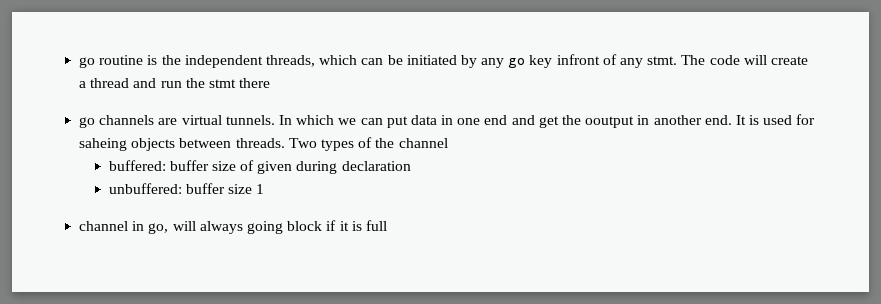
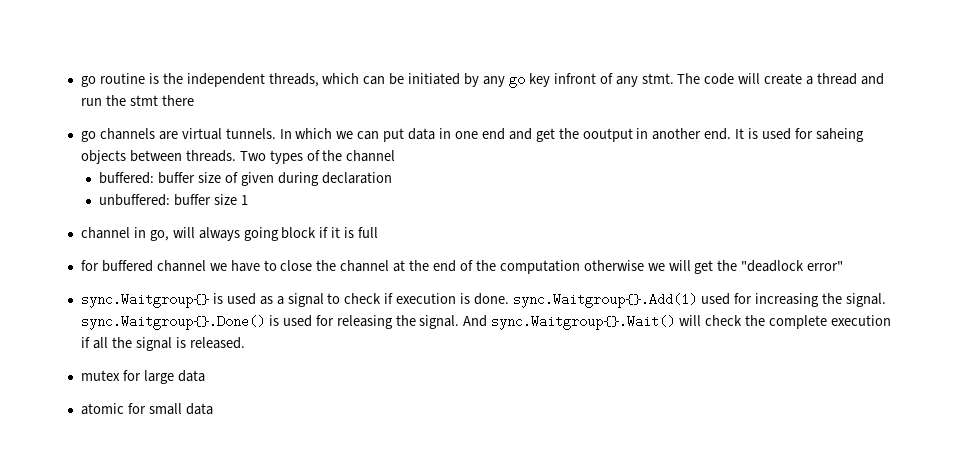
(387, 225) none -> [80,260,844,274] [80,293,886,308] [80,315,891,330] [80,337,245,351] [80,370,205,384] [80,403,213,415] // for buffered channel we have to close the channel at the end of the computation otherwise we will get the "deadlock error" // sync.Waitgroup{} is used as a signal to check if execution is done. sync.Waitgroup{}.Add(1) used for increasing the signal. sync.Waitgroup{}.Done() is used for releasing the signal. And sync.Waitgroup{}.Wait() will check the complete execution if all the signal is released. // mutex for large data // atomic for small data

